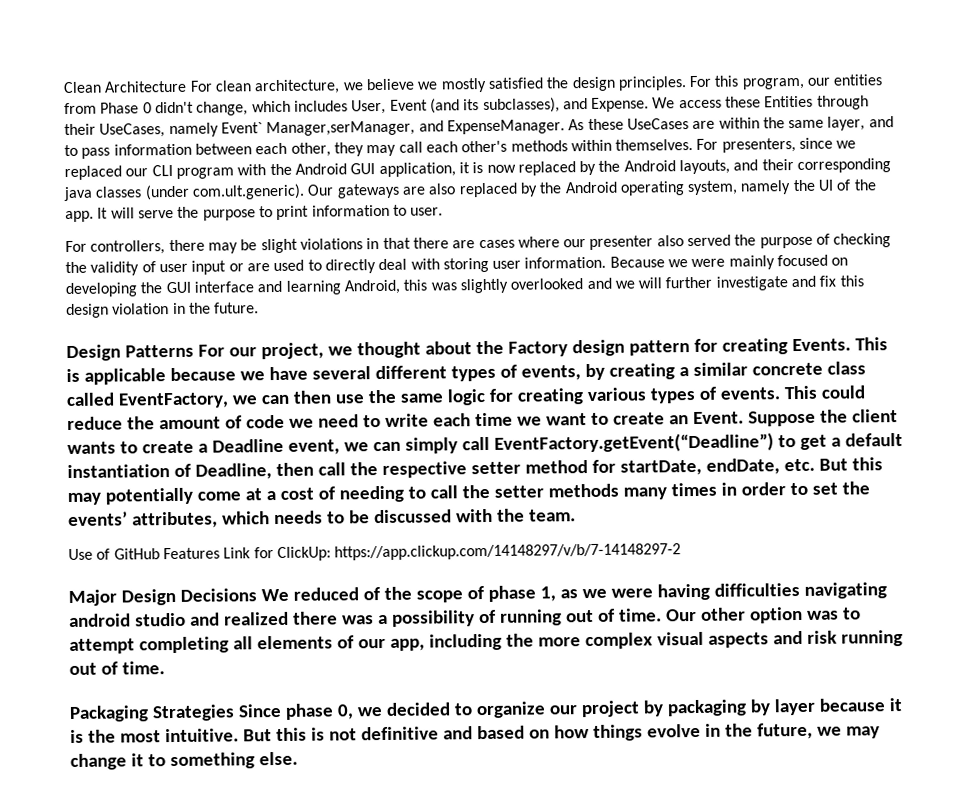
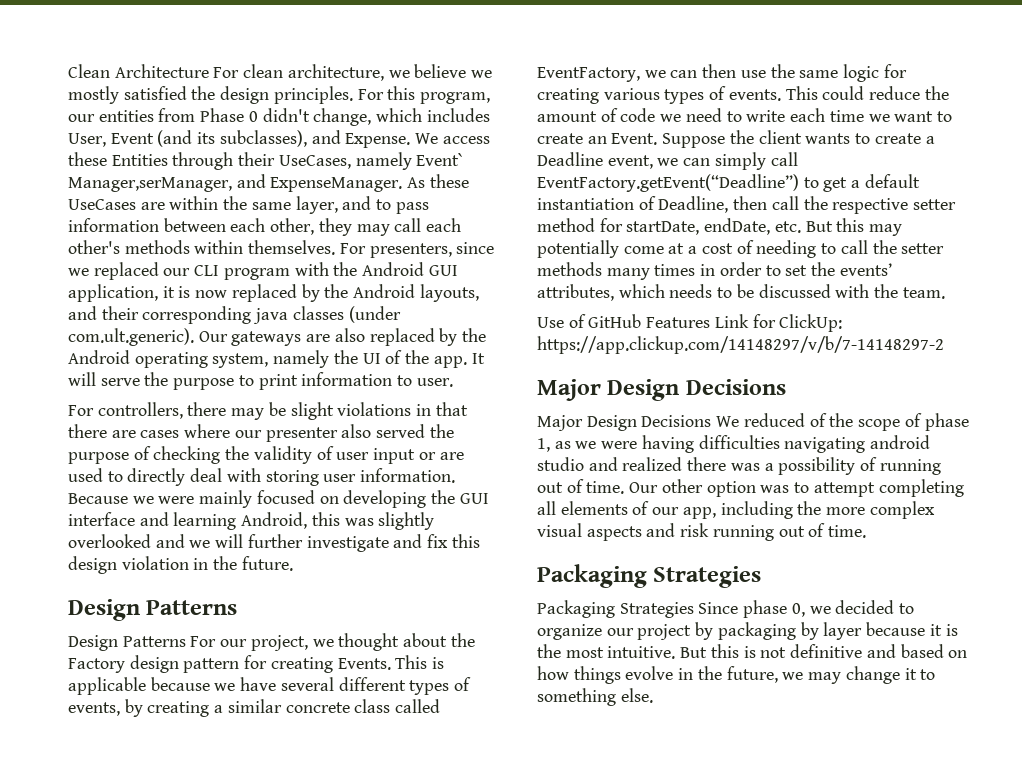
(194, 351) none -> [68,635,186,651] // Design Patterns
(257, 595) none -> [537,415,712,431] // Major Design Decisions
(235, 713) none -> [537,600,694,618] // Packaging Strategies

